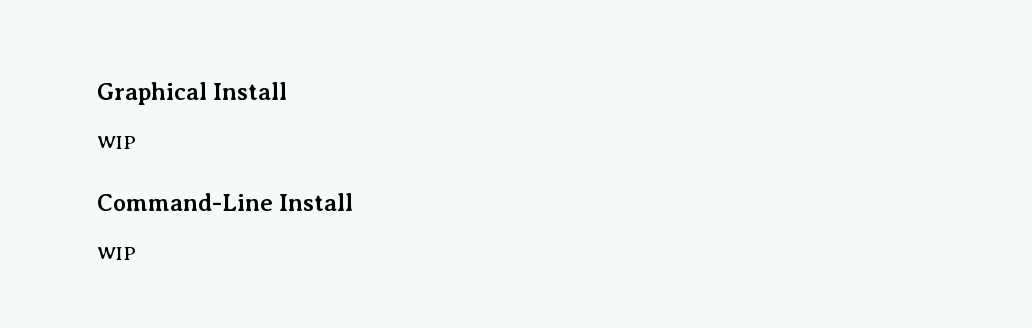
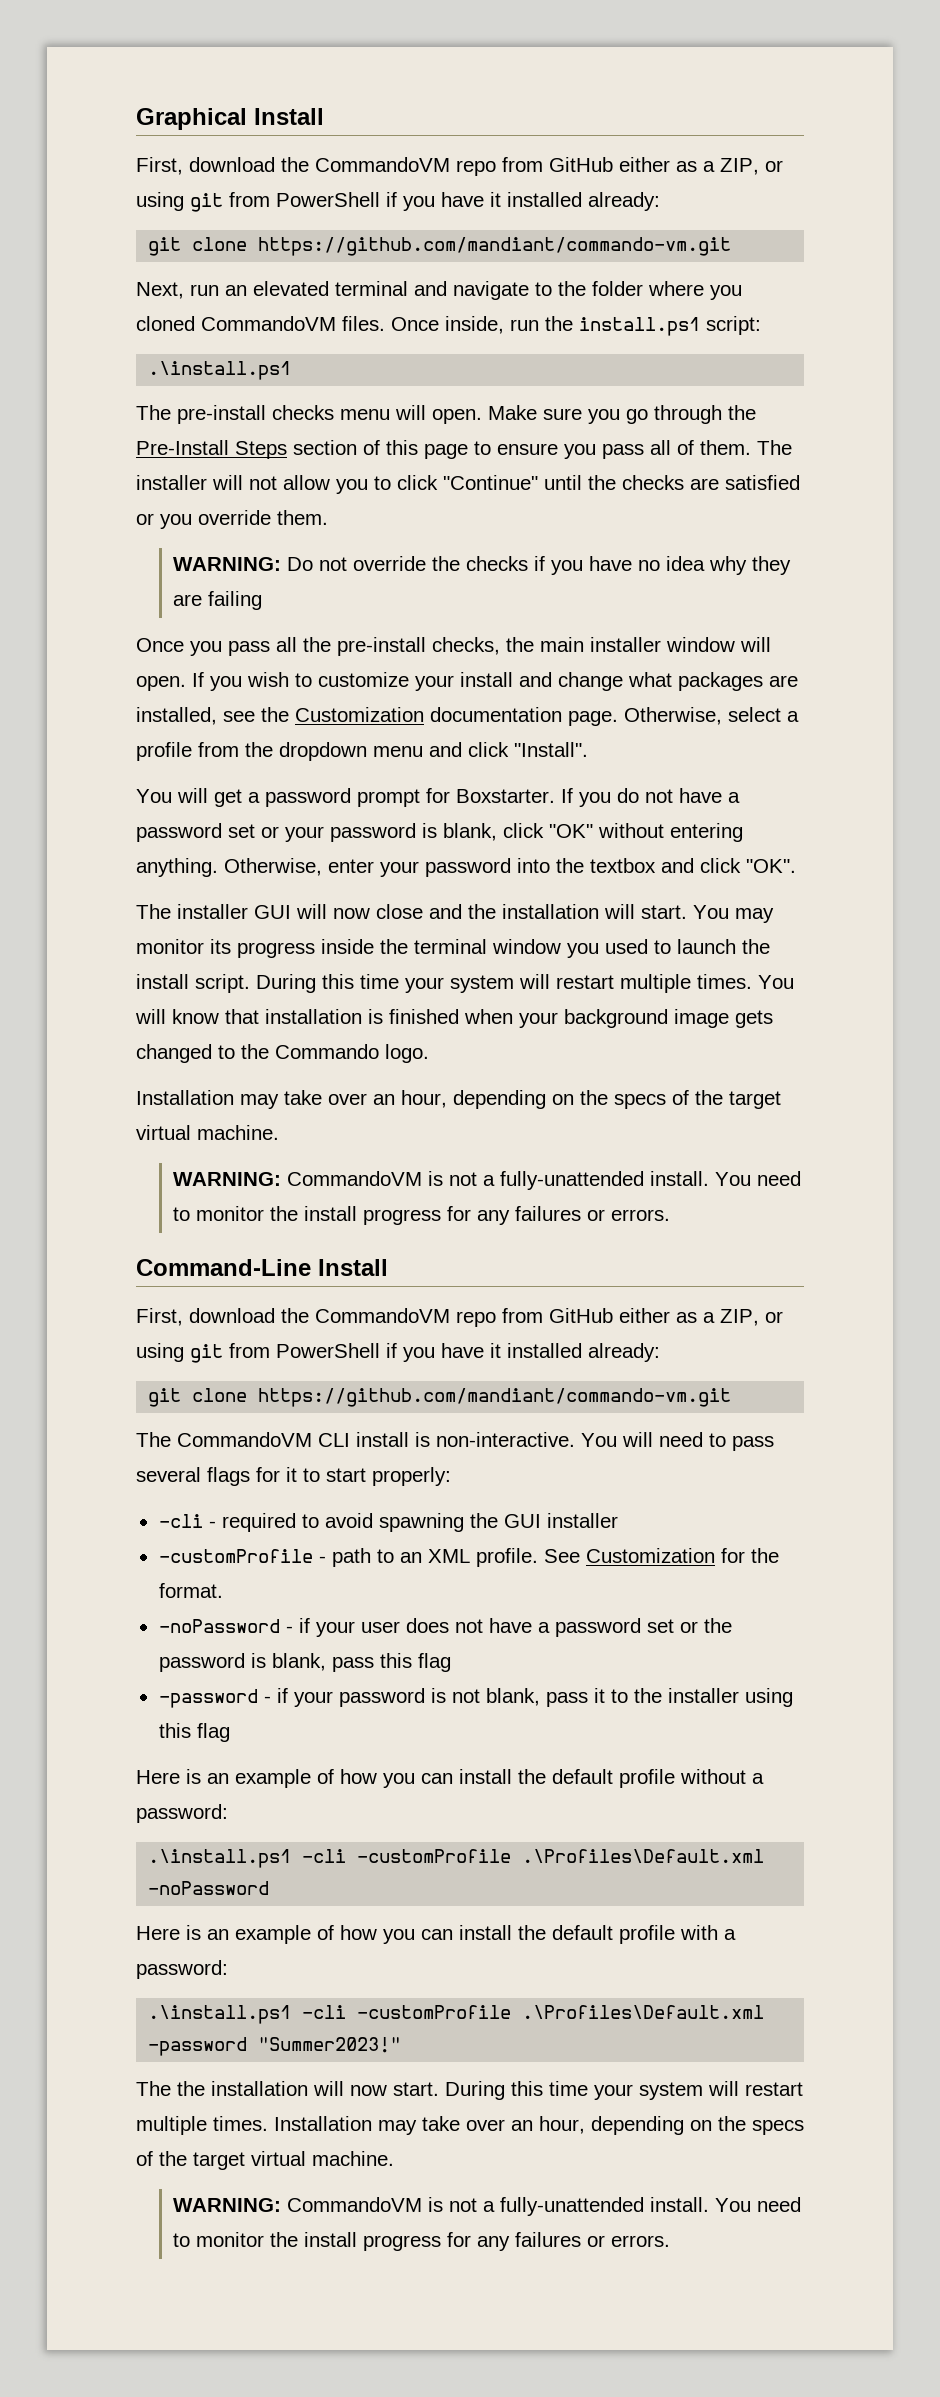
[97,136,136,149] [97,193,354,211] [97,247,136,260] WIP // Command-Line Install // WIP -> [136,157,783,176] [136,192,660,212] [148,237,732,256] [136,281,742,300] [136,316,761,336] [148,361,292,380] [136,405,756,424] [136,440,792,459] [136,475,800,494] [136,510,328,529] [173,556,792,575] [173,591,263,610] [136,637,771,656] [136,672,798,691] [136,707,799,726] [136,742,588,761] [136,788,740,807] [136,823,743,842] [136,858,796,877] [136,904,774,923] [136,939,770,958] [136,974,794,993] [135,1009,773,1028] [136,1044,429,1063] [136,1090,781,1109] [136,1125,279,1140] [173,1171,802,1190] [173,1206,671,1225] [136,1259,388,1276] [136,1308,783,1327] [136,1343,660,1363] [148,1388,732,1407] [136,1432,774,1451] [136,1467,451,1486] [158,1513,618,1532] [158,1548,779,1567] [158,1583,223,1598] [158,1618,732,1637] [158,1653,451,1672] [158,1688,793,1708] [158,1723,230,1742] [136,1769,764,1788] [136,1804,228,1823] [148,1849,765,1868] [148,1881,270,1895] [136,1925,736,1944] [136,1960,228,1979] [148,2005,765,2024] [148,2037,402,2056] [136,2081,803,2100] [136,2116,804,2135] [136,2151,394,2170] [173,2197,802,2216] [173,2232,671,2251] First, download the CommandoVM repo from GitHub either as a ZIP, or using git from PowerShell if you have it installed already: // git clone https://github.com/mandiant/commando-vm.git // Next, run an elevated terminal and navigate to the folder where you cloned CommandoVM files. Once inside, run the install.ps1 script: // .\install.ps1 // The pre-install checks menu will open. Make sure you go through the Pre-Install Steps section of this page to ensure you pass all of them. The installer will not allow you to click "Continue" until the checks are satisfied or you override them. // WARNING: Do not override the checks if you have no idea why they are failing // Once you pass all the pre-install checks, the main installer window will open. If you wish to customize your install and change what packages are installed, see the Customization documentation page. Otherwise, select a profile from the dropdown menu and click "Install". // You will get a password prompt for Boxstarter. If you do not have a password set or your password is blank, click "OK" without entering anything. Otherwise, enter your password into the textbox and click "OK". // The installer GUI will now close and the installation will start. You may monitor its progress inside the terminal window you used to launch the install script. During this time your system will restart multiple times. You will know that installation is finished when your background image gets changed to the Commando logo. // Installation may take over an hour, depending on the specs of the target virtual machine. // WARNING: CommandoVM is not a fully-unattended install. You need to monitor the install progress for any failures or errors. // Command-Line Install // First, download the CommandoVM repo from GitHub either as a ZIP, or using git from PowerShell if you have it installed already: // git clone https://github.com/mandiant/commando-vm.git // The CommandoVM CLI install is non-interactive. You will need to pass several flags for it to start properly: // -cli - required to avoid spawning the GUI installer // -customProfile - path to an XML profile. See Customization for the format. // -noPassword - if your user does not have a password set or the password is blank, pass this flag // -password - if your password is not blank, pass it to the installer using this flag // Here is an example of how you can install the default profile without a password: // .\install.ps1 -cli -customProfile .\Profiles\Default.xml -noPassword // Here is an example of how you can install the default profile with a password: // .\install.ps1 -cli -customProfile .\Profiles\Default.xml -password "Summer2023!" // The the installation will now start. During this time your system will restart multiple times. Installation may take over an hour, depending on the specs of the target virtual machine. // WARNING: CommandoVM is not a fully-unattended install. You need to monitor the install progress for any failures or errors.

